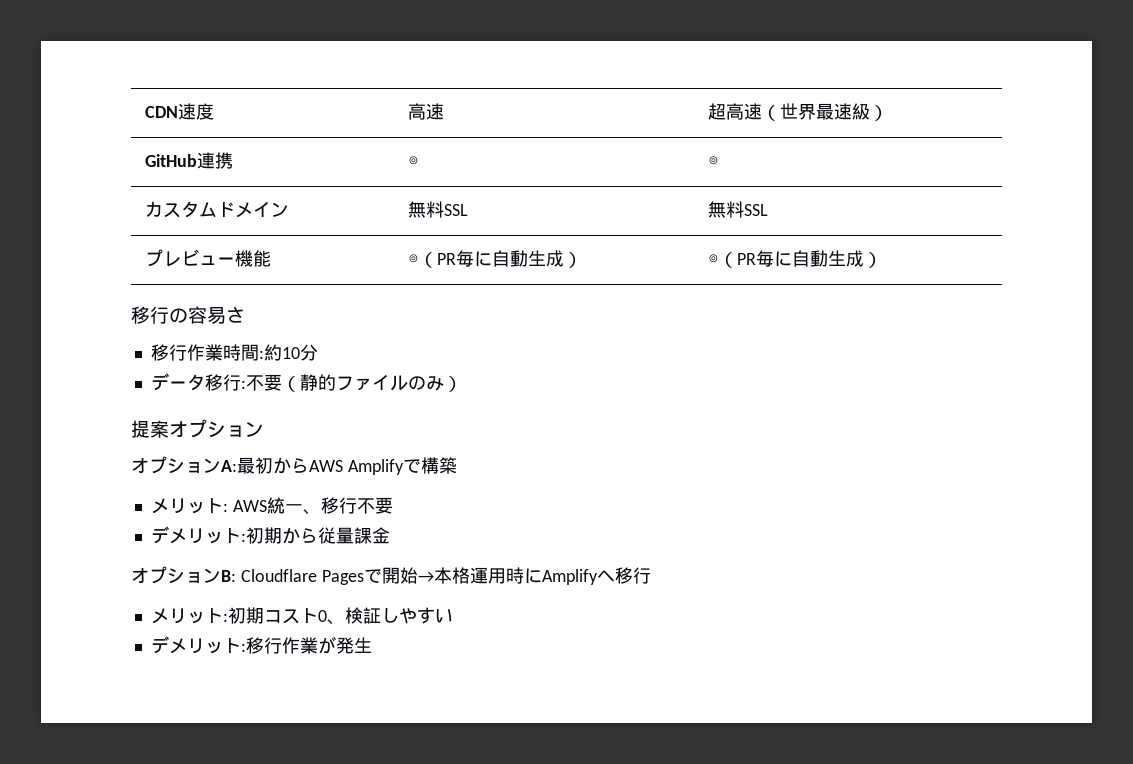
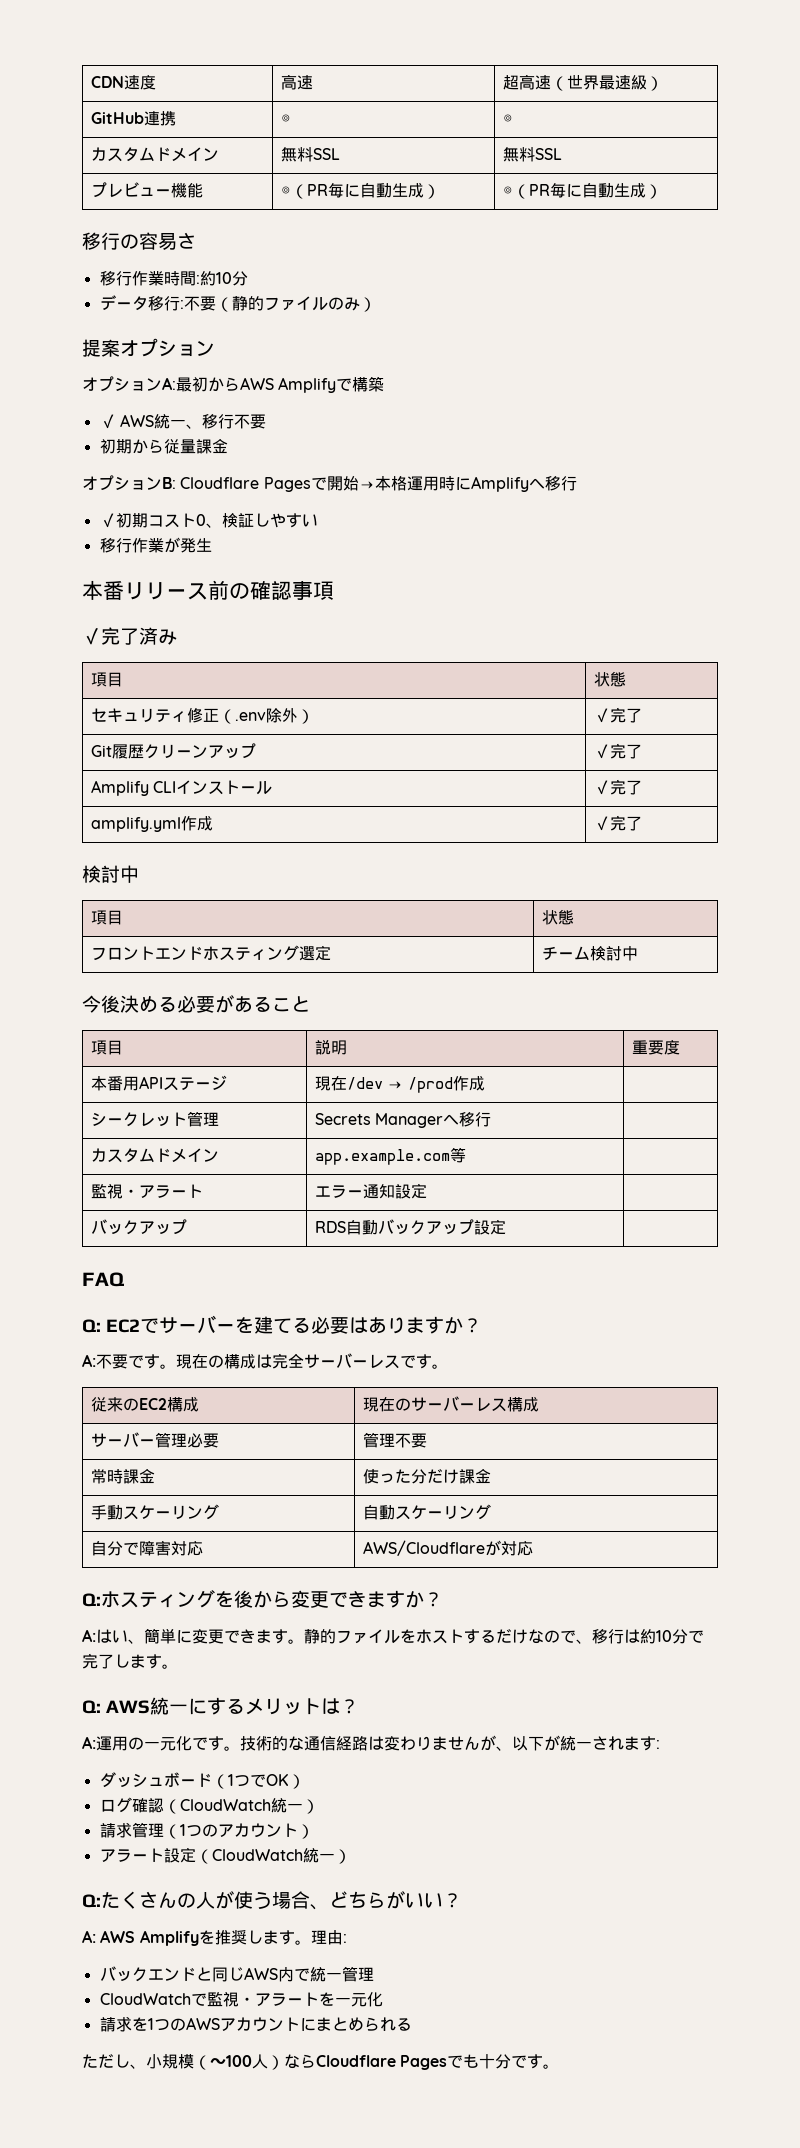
[150,498,228,514] メリット: -> [99,414,116,429] ✓
[150,526,246,544] デメリット: -> (266, 421) none
[150,608,228,624] メリット: -> [99,513,116,528] ✓
[150,636,246,654] デメリット: -> (318, 520) none
(372, 645) none -> [82,580,334,600] [82,627,177,645] [90,672,123,687] [593,671,626,687] [90,707,314,724] [593,707,642,723] [90,743,256,759] [593,743,642,759] [90,780,273,796] [593,779,642,795] [90,816,213,832] [593,815,642,831] [82,865,139,883] [90,910,123,925] [541,909,574,925] [90,945,331,961] [541,946,638,961] [82,995,310,1013] [90,1040,123,1055] [314,1040,347,1055] [631,1040,680,1055] [90,1075,227,1091] [314,1076,485,1093] [90,1111,219,1127] [314,1112,492,1128] [90,1148,219,1163] [314,1147,466,1165] [90,1183,203,1199] [314,1183,427,1199] [90,1219,187,1235] [314,1219,506,1235] [82,1272,124,1287] [82,1315,483,1334] [82,1353,448,1369] [90,1397,199,1412] [362,1396,539,1412] [90,1432,219,1448] [362,1432,427,1448] [90,1469,155,1484] [362,1469,491,1484] [90,1504,219,1520] [362,1504,491,1520] [90,1540,203,1556] [362,1540,533,1556] [82,1590,443,1608] [82,1628,704,1644] [82,1653,178,1669] [82,1697,360,1715] [82,1735,660,1751] [99,1772,305,1789] [99,1797,319,1814] [99,1822,314,1839] [99,1847,351,1864] [82,1891,462,1910] [82,1930,347,1946] [99,1966,374,1982] [99,1991,383,2007] [99,2016,412,2032] [82,2054,560,2070] // 本番リリース前の確認事項 // ✓完了済み // 項目 | 状態 // セキュリティ修正（.env除外） | ✓完了 // Git履歴クリーンアップ | ✓完了 // Amplify CLIインストール | ✓完了 // amplify.yml作成 | ✓完了 // 検討中 // 項目 | 状態 // フロントエンドホスティング選定 | チーム検討中 // 今後決める必要があること // 項目 | 説明 | 重要度 // 本番用APIステージ | 現在/dev → /prod作成 | // シークレット管理 | Secrets Managerへ移行 | // カスタムドメイン | app.example.com等 | // 監視・アラート | エラー通知設定 | // バックアップ | RDS自動バックアップ設定 | // FAQ // Q: EC2でサーバーを建てる必要はありますか？ // A:不要です。現在の構成は完全サーバーレスです。 // 従来のEC2構成 | 現在のサーバーレス構成 // サーバー管理必要 | 管理不要 // 常時課金 | 使った分だけ課金 // 手動スケーリング | 自動スケーリング // 自分で障害対応 | AWS/Cloudflareが対応 // Q:ホスティングを後から変更できますか？ // A:はい、簡単に変更できます。静的ファイルをホストするだけなので、移行は約10分で完了します。 // Q: AWS統一にするメリットは？ // A:運用の一元化です。技術的な通信経路は変わりませんが、以下が統一されます: // ダッシュボード（1つでOK） // ログ確認（CloudWatch統一） // 請求管理（1つのアカウント） // アラート設定（CloudWatch統一） // Q:たくさんの人が使う場合、どちらがいい？ // A: AWS Amplifyを推奨します。理由: // バックエンドと同じAWS内で統一管理 // CloudWatchで監視・アラートを一元化 // 請求を1つのAWSアカウントにまとめられる // ただし、小規模（〜100人）ならCloudflare Pagesでも十分です。

